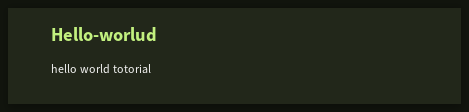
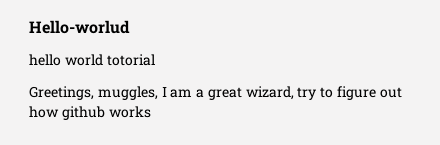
(152, 69) none -> [29,86,402,100] [29,106,151,120] // Greetings, muggles, I am a great wizard, try to figure out how github works

